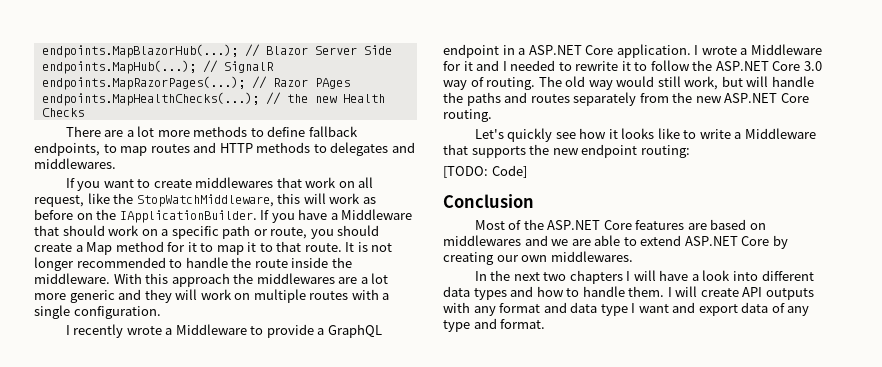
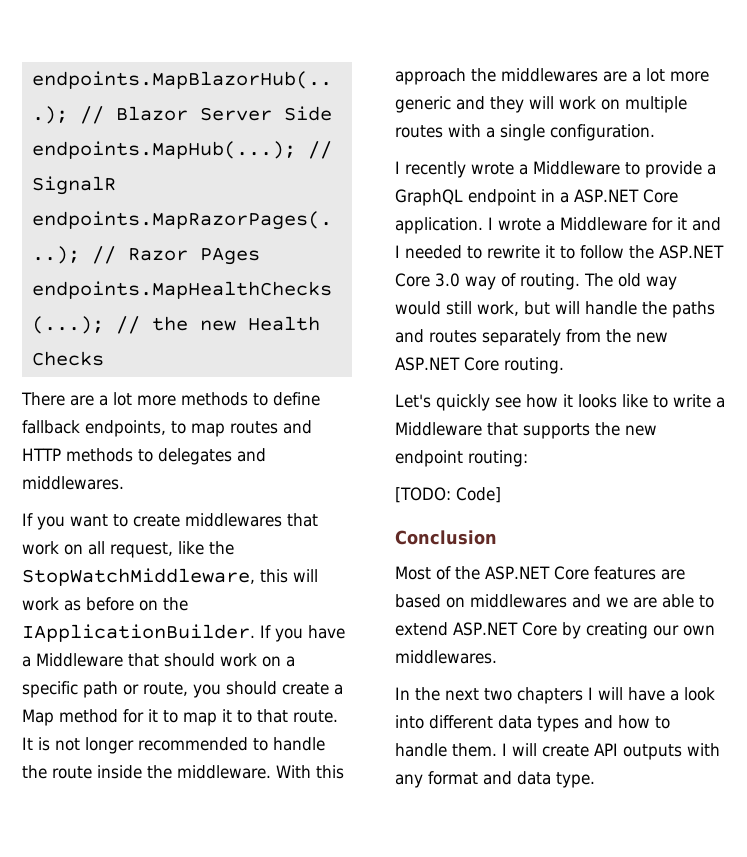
[600,302,810,316] [443,318,546,332] type I want and export data of any type and format. -> [556,772,595,788] type.

